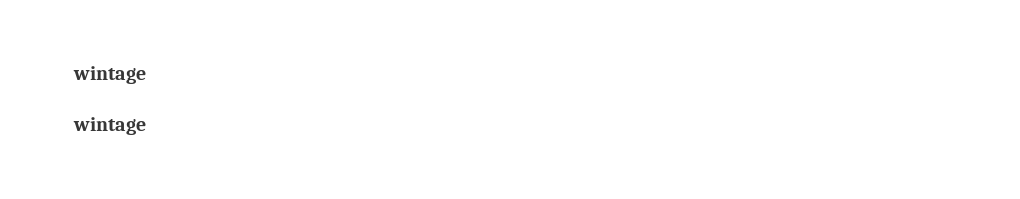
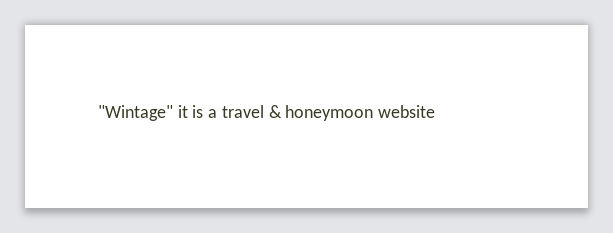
[73,66,146,84] [73,117,146,135] wintage // wintage -> [98,105,436,121] "Wintage" it is a travel & honeymoon website

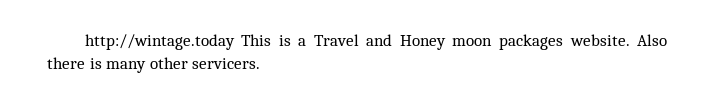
[98,105,436,121] "Wintage" it is a travel & honeymoon website -> [84,34,667,50] [47,57,261,73] http://wintage.today This is a Travel and Honey moon packages website. Also there is many other servicers.

